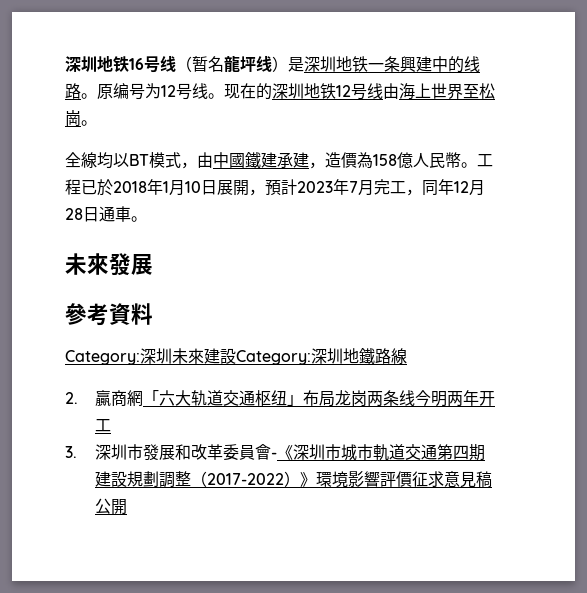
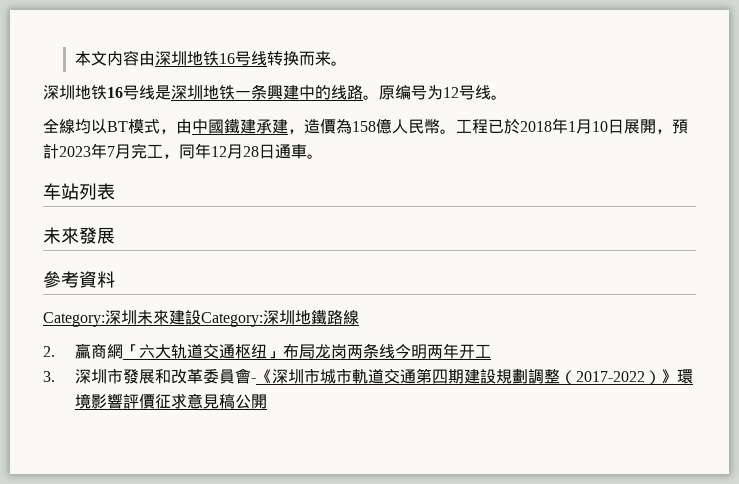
[65,55,288,73] 深圳地铁16号线（暂名龍坪线） -> [74,50,347,66] [43,85,155,100] 本文内容由深圳地铁16号线转换而来。 // 深圳地铁16号线
[224,83,495,100] [65,110,97,126] 现在的深圳地铁12号线由海上世界至松崗。 -> (507, 97) none
(147, 219) none -> [43,183,115,200] // 车站列表

